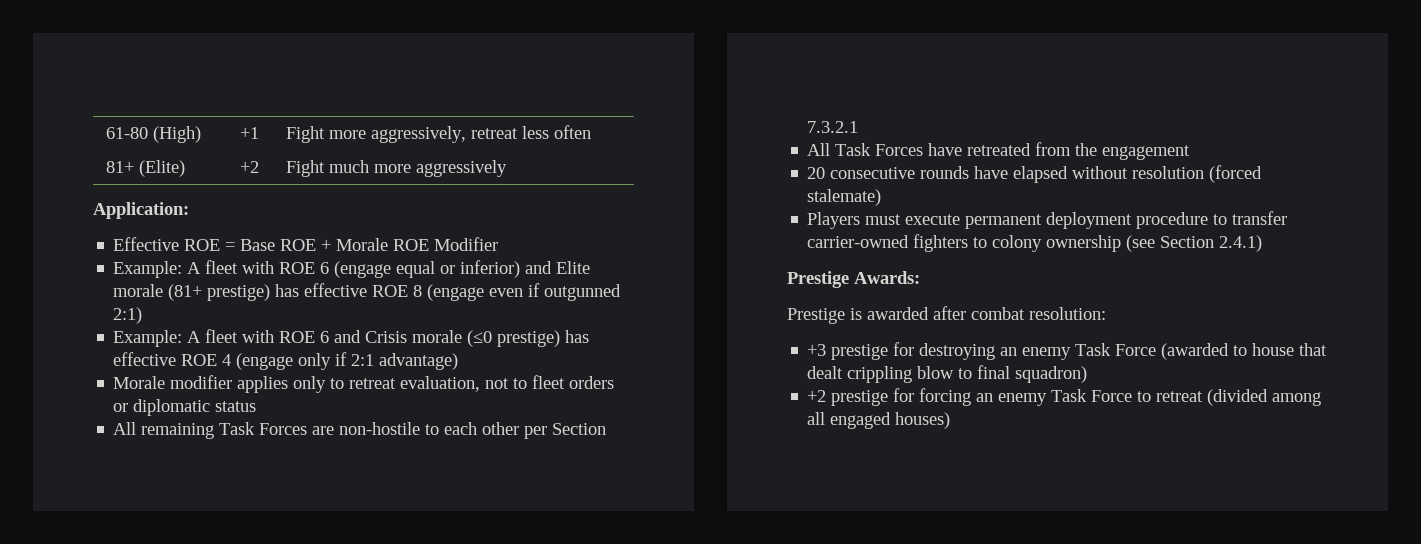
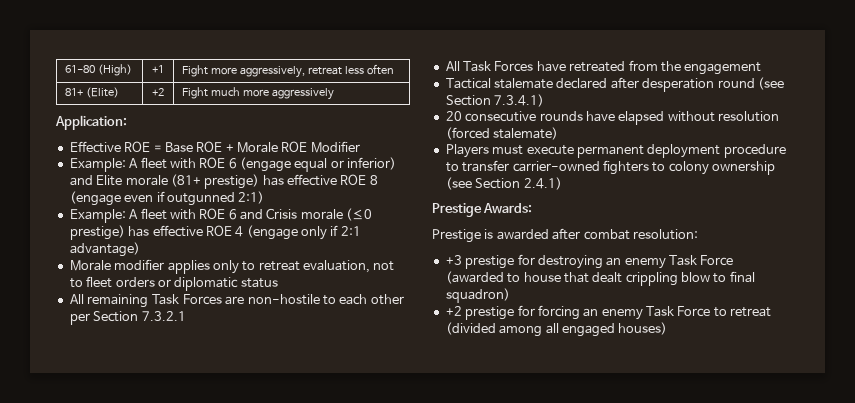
(1191, 152) none -> [445,77,784,92] [445,94,545,107] // Tactical stalemate declared after desperation round (see Section 7.3.4.1)

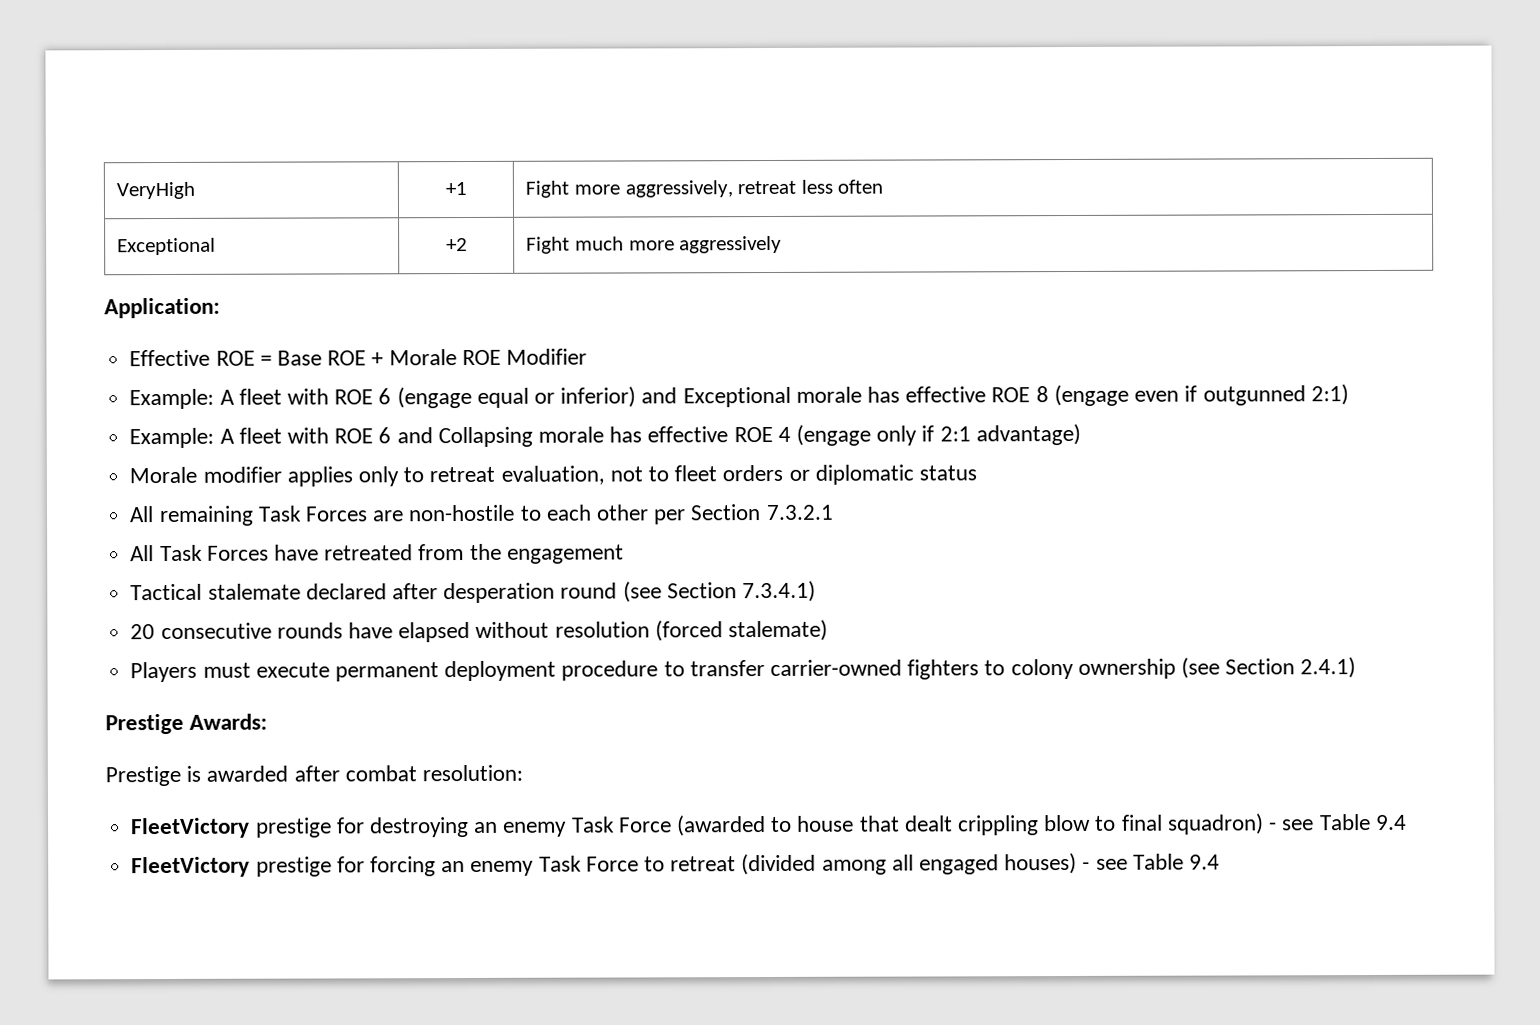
[65,64,133,76] 61-80 (High) -> [116,181,196,200] VeryHigh
[65,87,120,98] 81+ (Elite) -> [117,237,217,256] Exceptional
[96,174,260,189] Elite morale (81+ prestige) -> [682,386,862,408] Exceptional morale
[266,208,373,221] [69,225,125,240] Crisis morale (≤0 prestige) -> [437,426,604,448] Collapsing morale
[445,255,462,265] +3 -> [131,817,251,839] FleetVictory
[445,306,462,316] // +2 -> [1269,814,1407,831] [131,856,251,878] - see Table 9.4 // FleetVictory
(668, 328) none -> [1082,853,1221,870] - see Table 9.4

